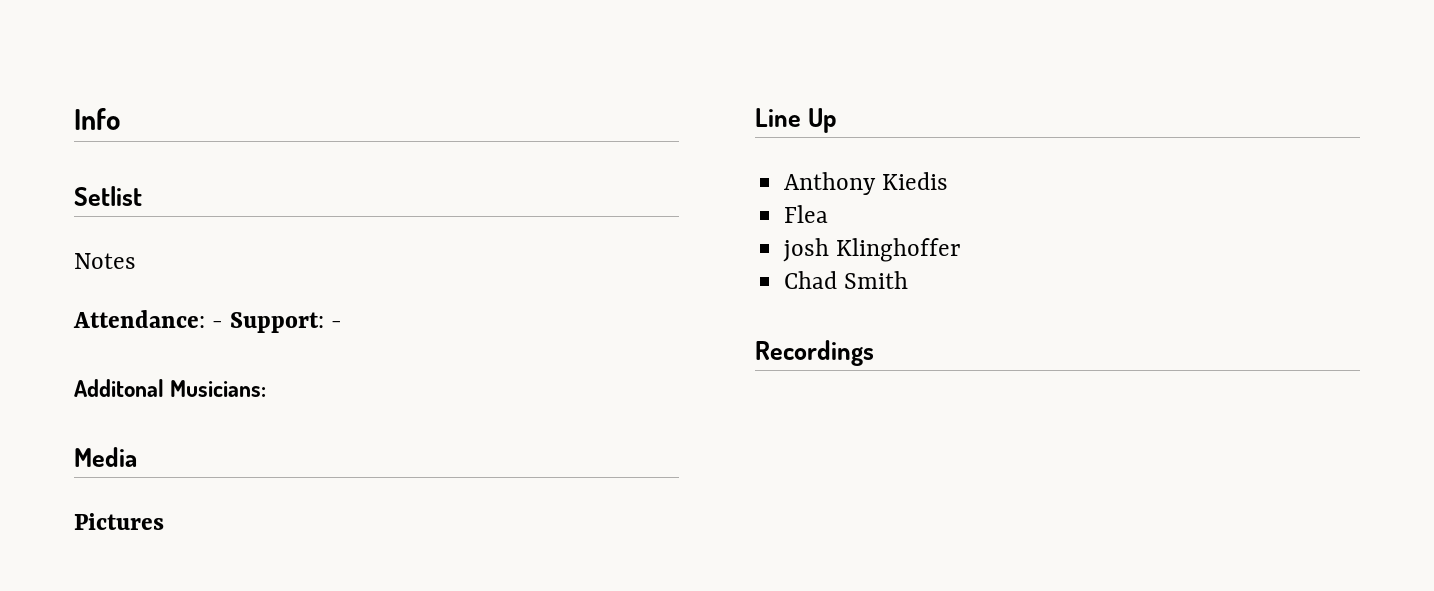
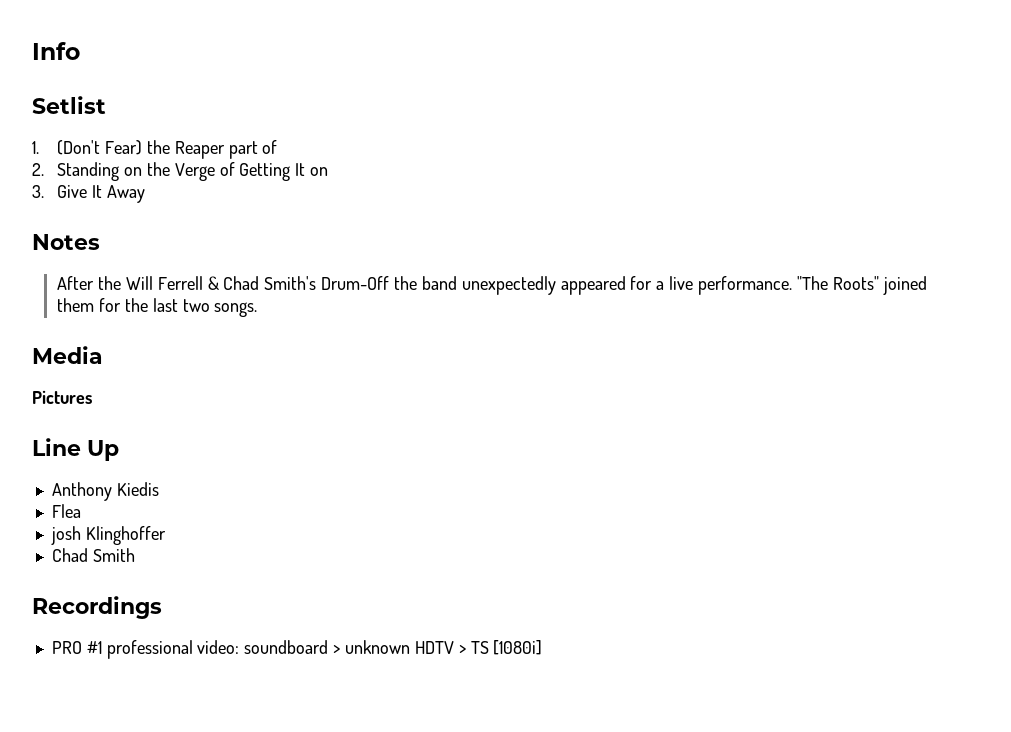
[74,253,136,269] [73,310,343,333] [74,379,267,397] Notes // Attendance: - Support: - // Additonal Musicians: -> [32,140,278,159] [32,162,329,181] [32,185,145,203] [32,234,100,250] [57,276,927,295] [57,298,258,317] 1. (Don't Fear) the Reaper part of // 2. Standing on the Verge of Getting It on // 3. Give It Away // Notes // After the Will Ferrell & Chad Smith's Drum-Off the band unexpectedly appeared for a live performance. "The Roots" joined them for the last two songs.
(874, 353) none -> [51,640,543,659] // PRO #1 professional video: soundboard > unknown HDTV > TS [1080i]

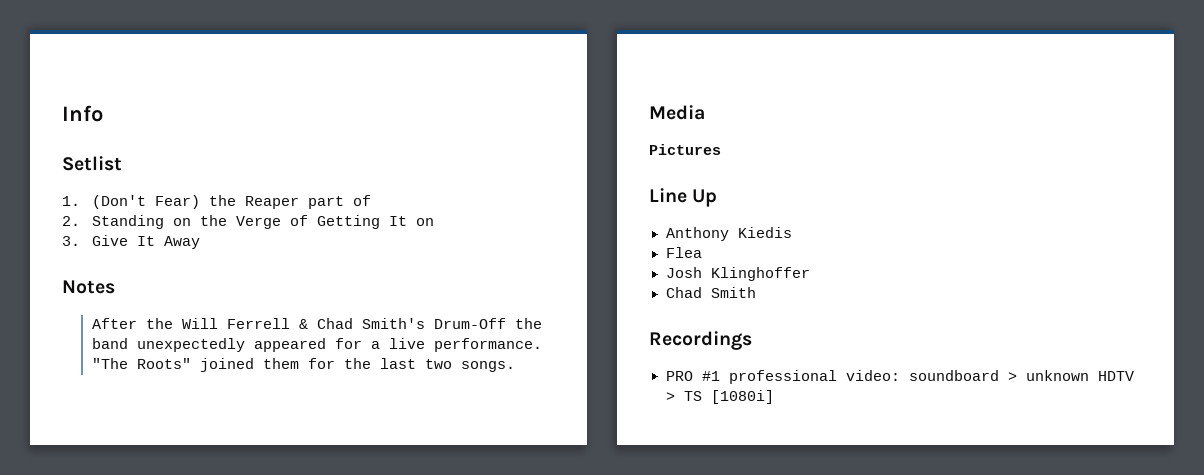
[50,526,81,545] josh -> [665,267,702,278] Josh

